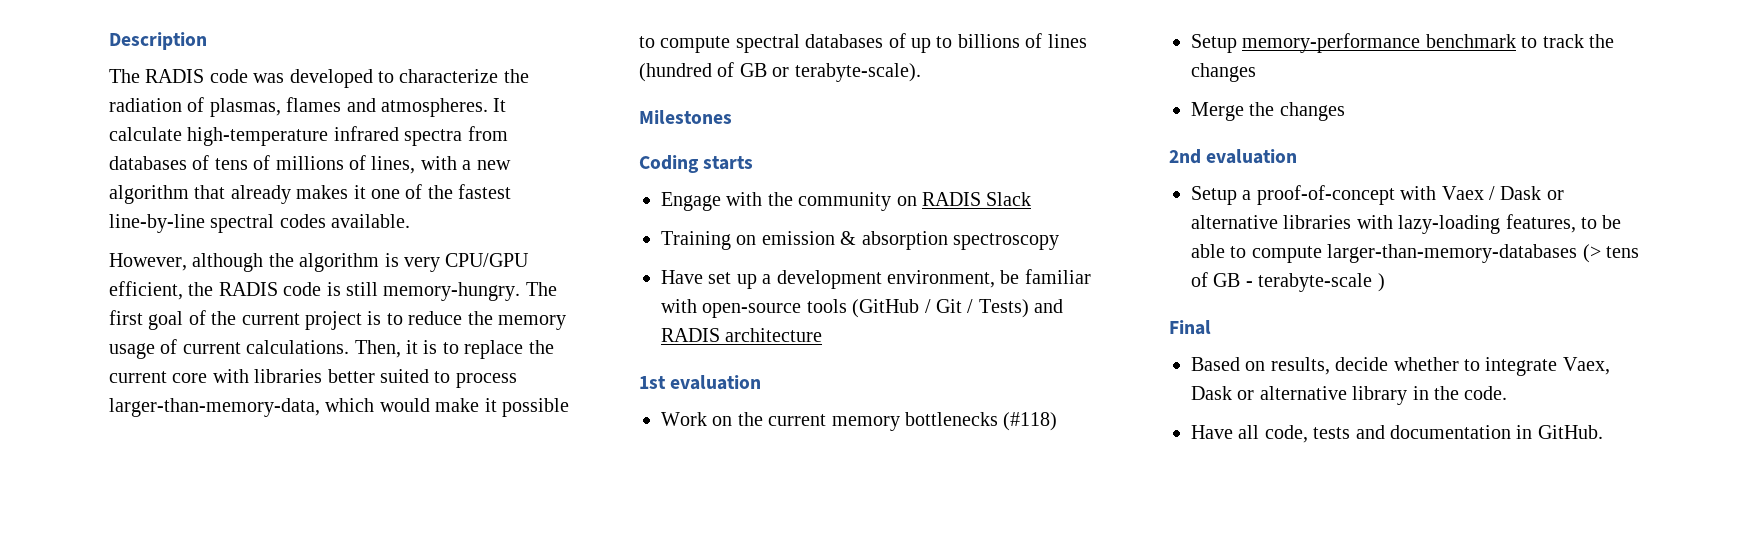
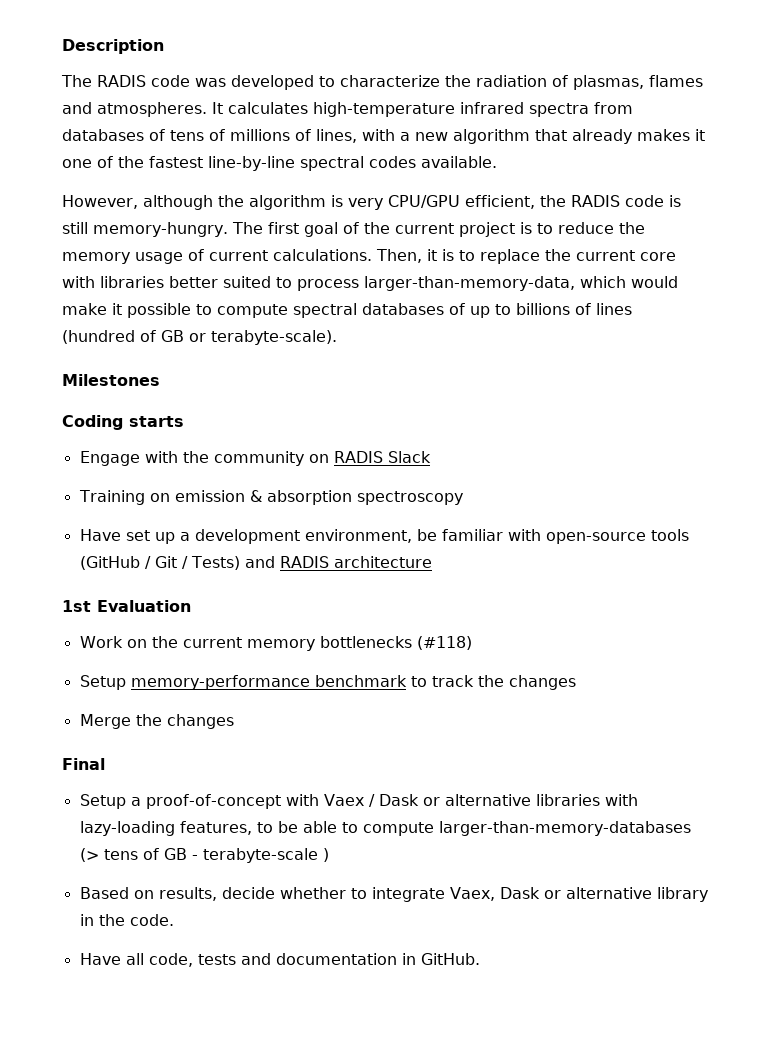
[109,127,182,141] calculate -> [228,102,308,114] calculates
[670,375,762,390] evaluation -> [97,600,191,612] Evaluation
[1169,149,1298,164] 2nd evaluation -> [62,758,105,770] Final
[1169,320,1211,335] // Final -> (329, 855) none

